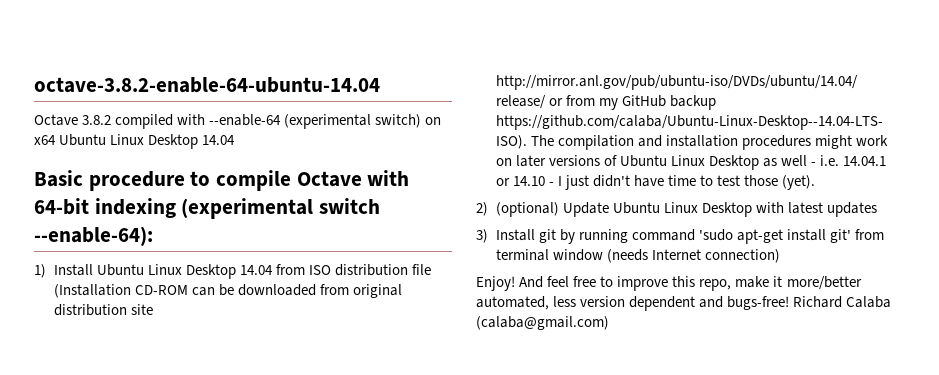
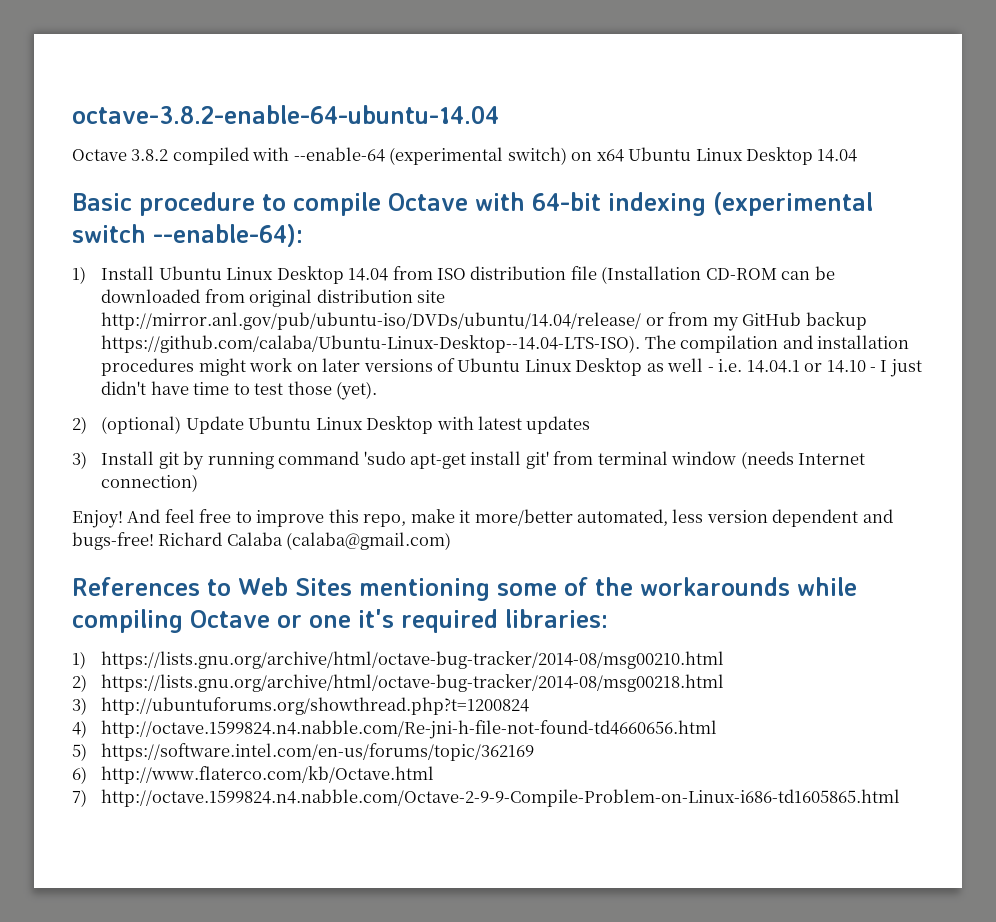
(609, 323) none -> [72,577,857,601] [72,609,608,633] [72,651,725,669] [72,674,725,692] [72,697,530,715] [72,720,718,739] [72,743,535,761] [72,766,435,784] [72,789,901,807] // References to Web Sites mentioning some of the workarounds while compiling Octave or one it's required libraries: // 1) https://lists.gnu.org/archive/html/octave-bug-tracker/2014-08/msg00210.html // 2) https://lists.gnu.org/archive/html/octave-bug-tracker/2014-08/msg00218.html // 3) http://ubuntuforums.org/showthread.php?t=1200824 // 4) http://octave.1599824.n4.nabble.com/Re-jni-h-file-not-found-td4660656.html // 5) https://software.intel.com/en-us/forums/topic/362169 // 6) http://www.flaterco.com/kb/Octave.html // 7) http://octave.1599824.n4.nabble.com/Octave-2-9-9-Compile-Problem-on-Linux-i686-td1605865.html

